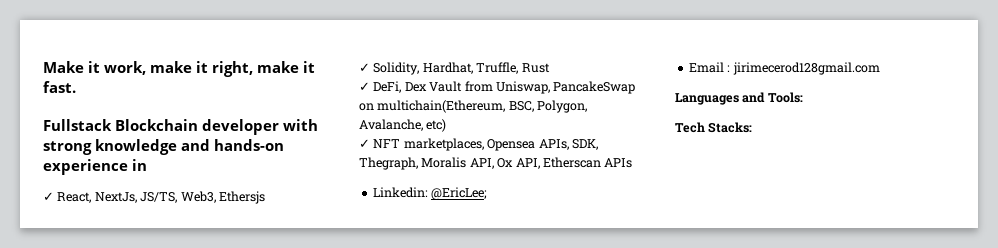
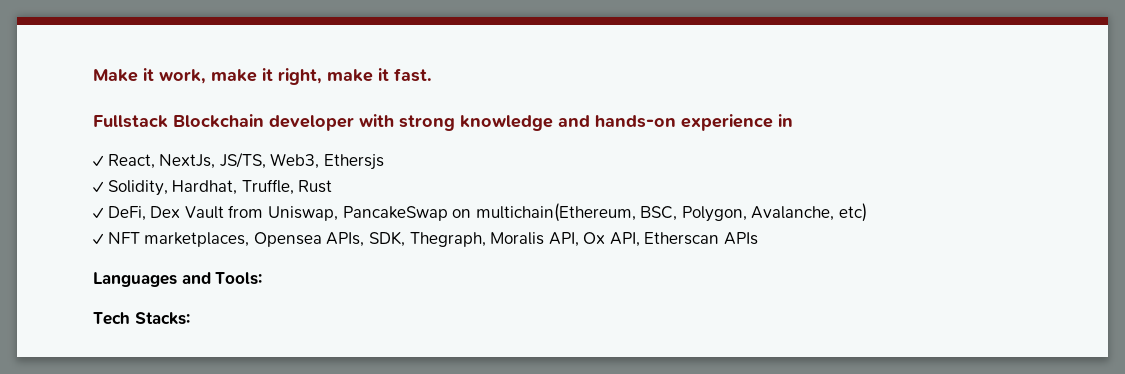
[372,187,488,200] [688,62,880,75] // Linkedin: @EricLee; // Email : jirimecerod128gmail.com -> (759, 238) none

